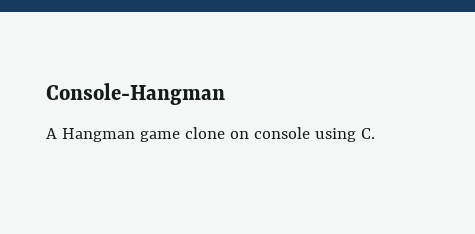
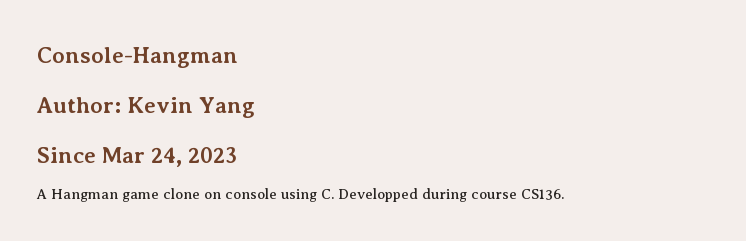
(225, 94) none -> [36,97,256,118] [37,147,238,167] // Author: Kevin Yang // Since Mar 24, 2023
(375, 133) none -> [338,188,564,202] Developped during course CS136.

